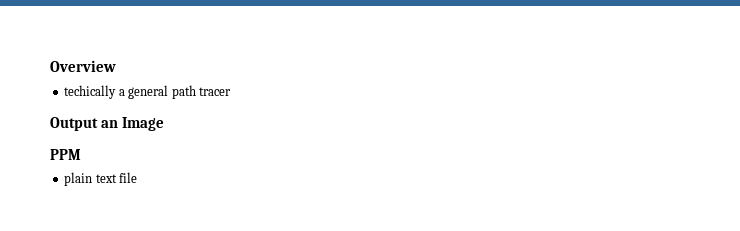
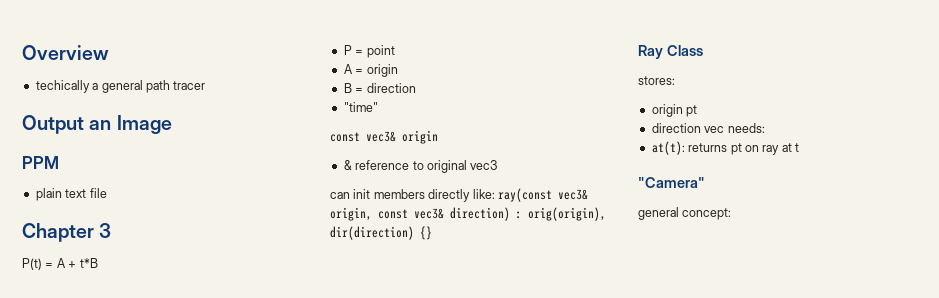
(138, 177) none -> [22,223,112,242] [22,258,98,270] [343,45,395,58] [343,64,398,77] [343,83,416,93] [343,102,378,112] [330,130,438,144] [343,160,498,173] [330,188,588,202] [330,207,606,221] [330,226,432,240] [638,45,703,59] [638,76,675,85] [651,104,698,117] [651,123,765,133] [651,141,799,155] [638,177,705,188] [638,207,732,220] // Chapter 3 // P(t) = A + t*B // P = point // A = origin // B = direction // "time" // const vec3& origin // & reference to original vec3 // can init members directly like: ray(const vec3& origin, const vec3& direction) : orig(origin), dir(direction) {} // Ray Class // stores: // origin pt // direction vec needs: // at(t): returns pt on ray at t // "Camera" // general concept:

